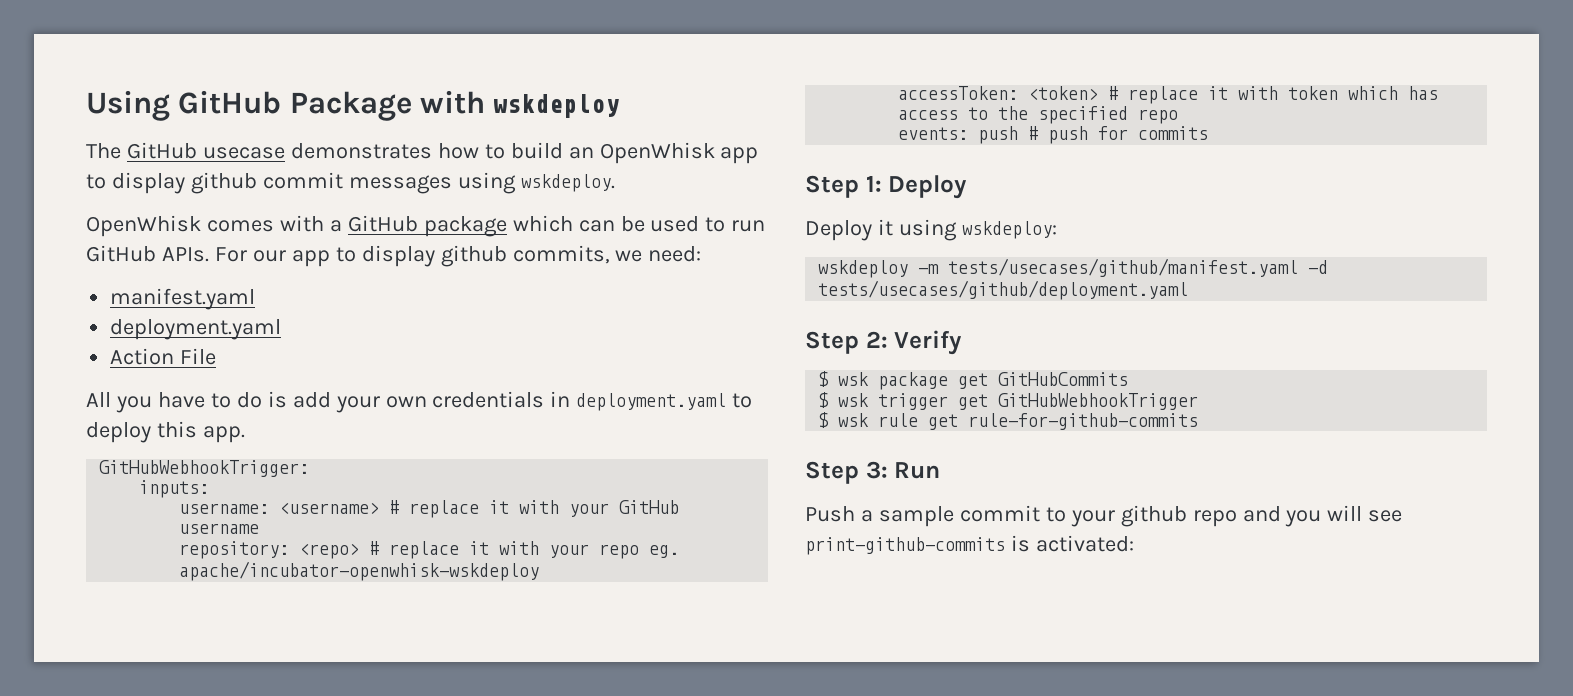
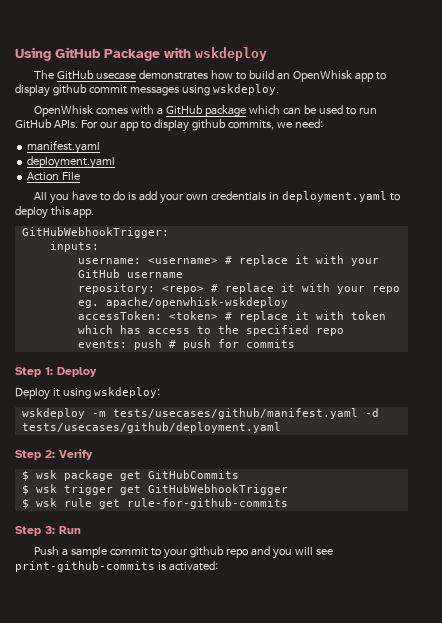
[179,561,540,581] apache/incubator-openwhisk-wskdeploy -> [105,297,288,308] apache/openwhisk-wskdeploy

